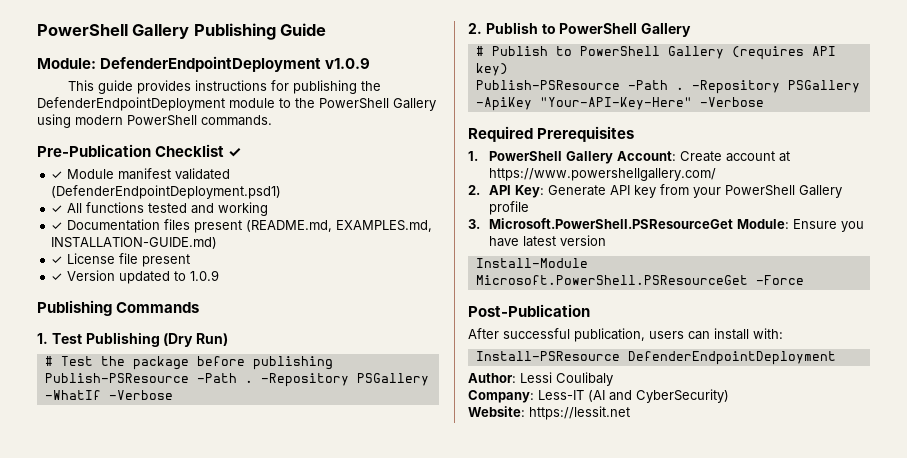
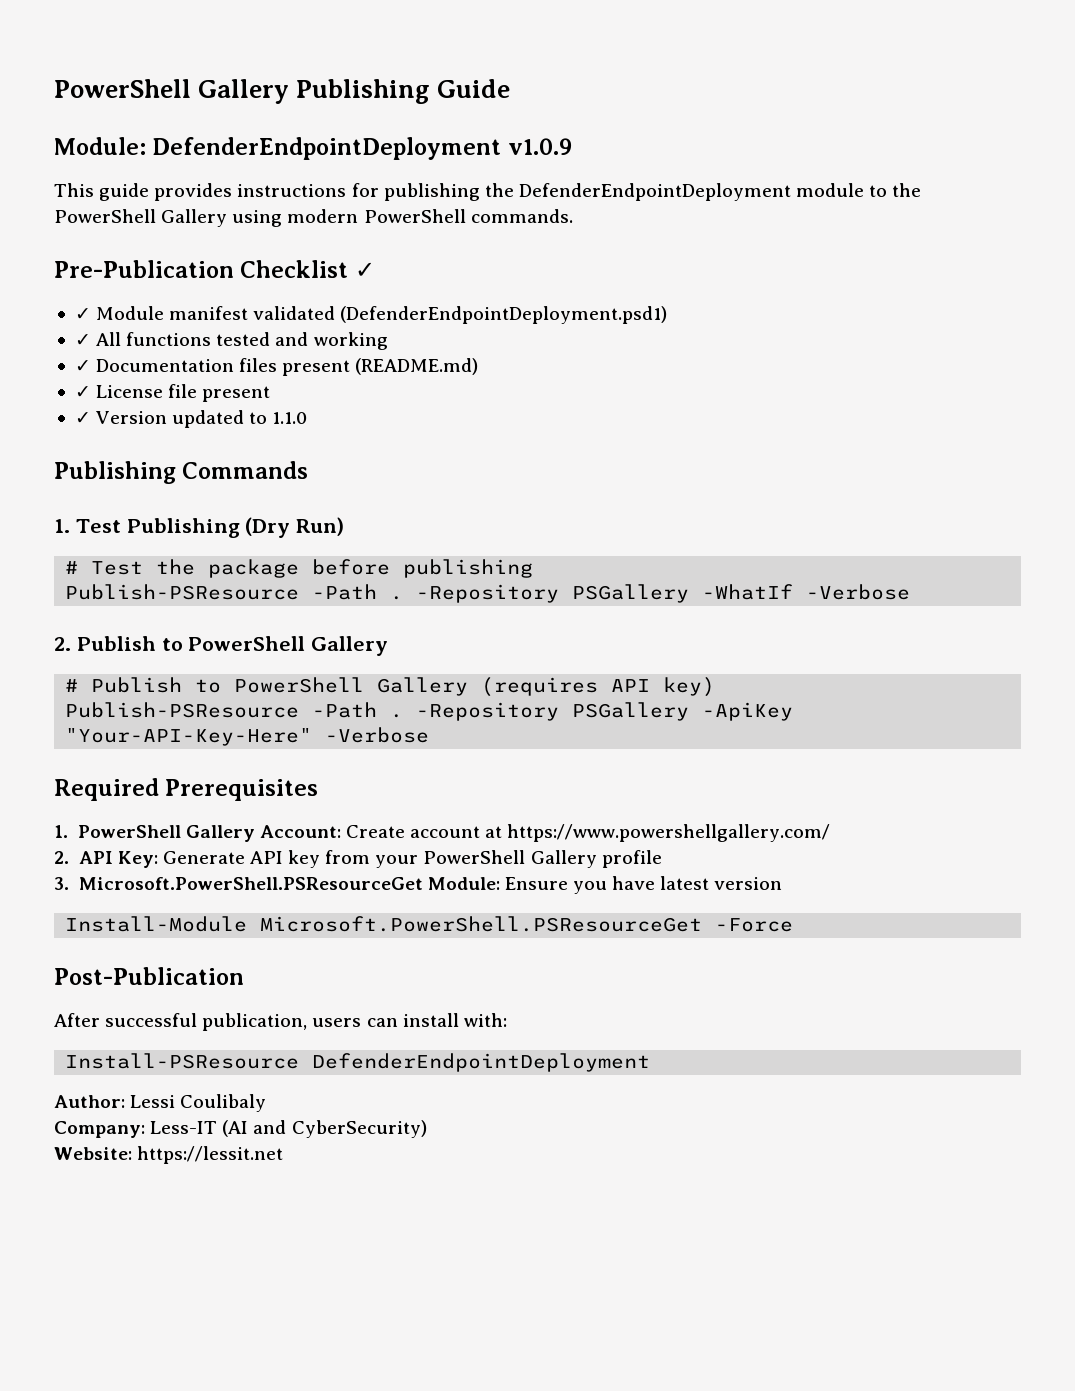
[246,220,433,232] [51,237,218,249] (README.md, EXAMPLES.md, INSTALLATION-GUIDE.md) -> [355,358,479,375] (README.md)
[190,270,220,281] 1.0.9 -> [272,412,308,424] 1.1.0

